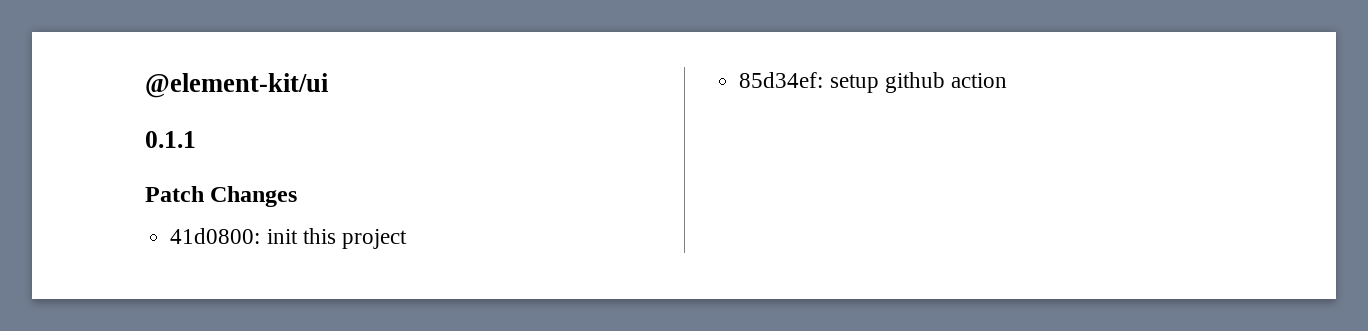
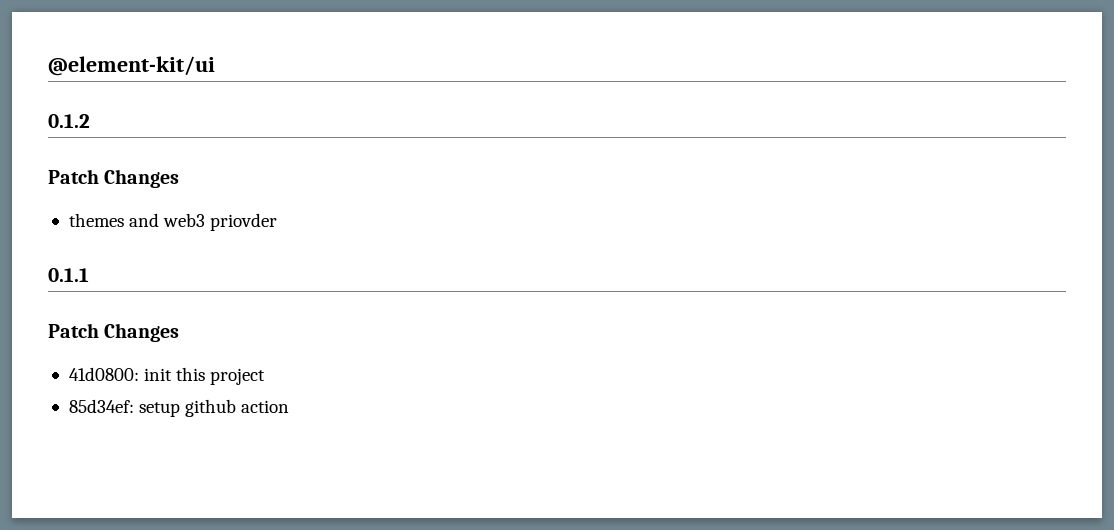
(328, 85) none -> [48,114,90,128] [48,169,180,188] [68,213,278,231] // 0.1.2 // Patch Changes // themes and web3 priovder

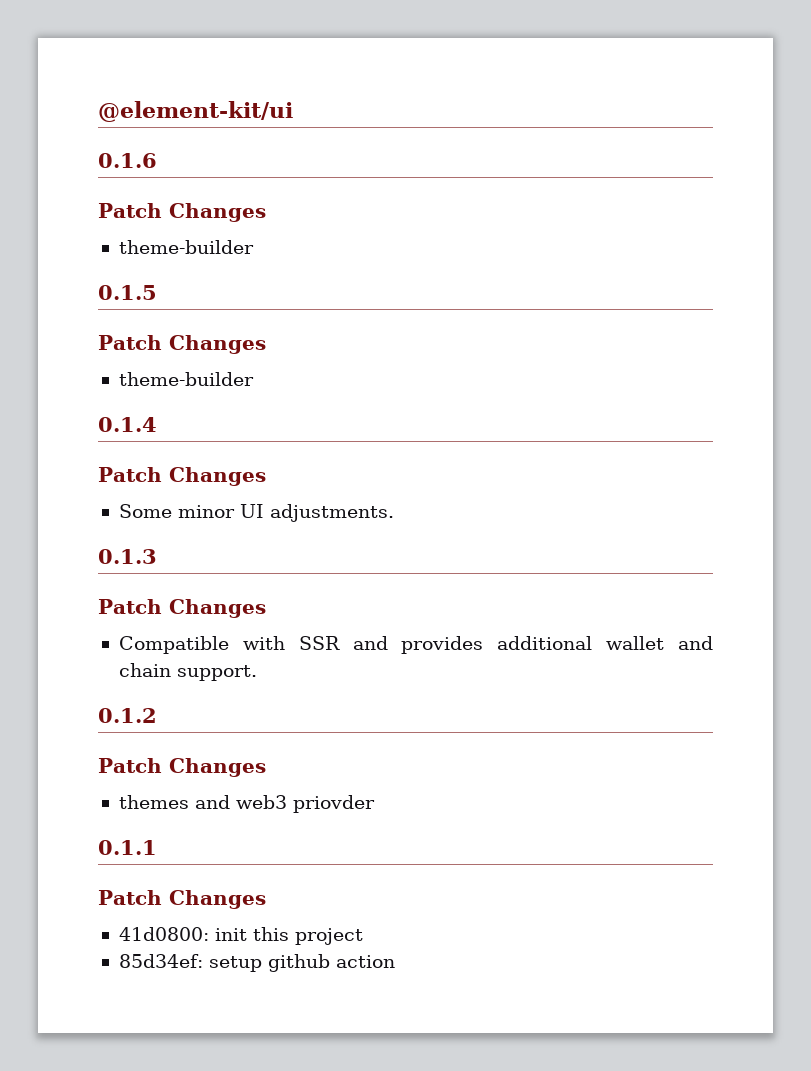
(215, 66) none -> [98,153,157,168] [98,203,266,222] [118,240,254,254] [98,285,157,300] [98,335,266,354] [118,372,254,386] [98,417,157,432] [98,467,266,486] [118,504,394,522] [98,549,157,564] [98,599,266,618] [118,636,713,654] [118,663,257,681] // 0.1.6 // Patch Changes // theme-builder // 0.1.5 // Patch Changes // theme-builder // 0.1.4 // Patch Changes // Some minor UI adjustments. // 0.1.3 // Patch Changes // Compatible with SSR and provides additional wallet and chain support.

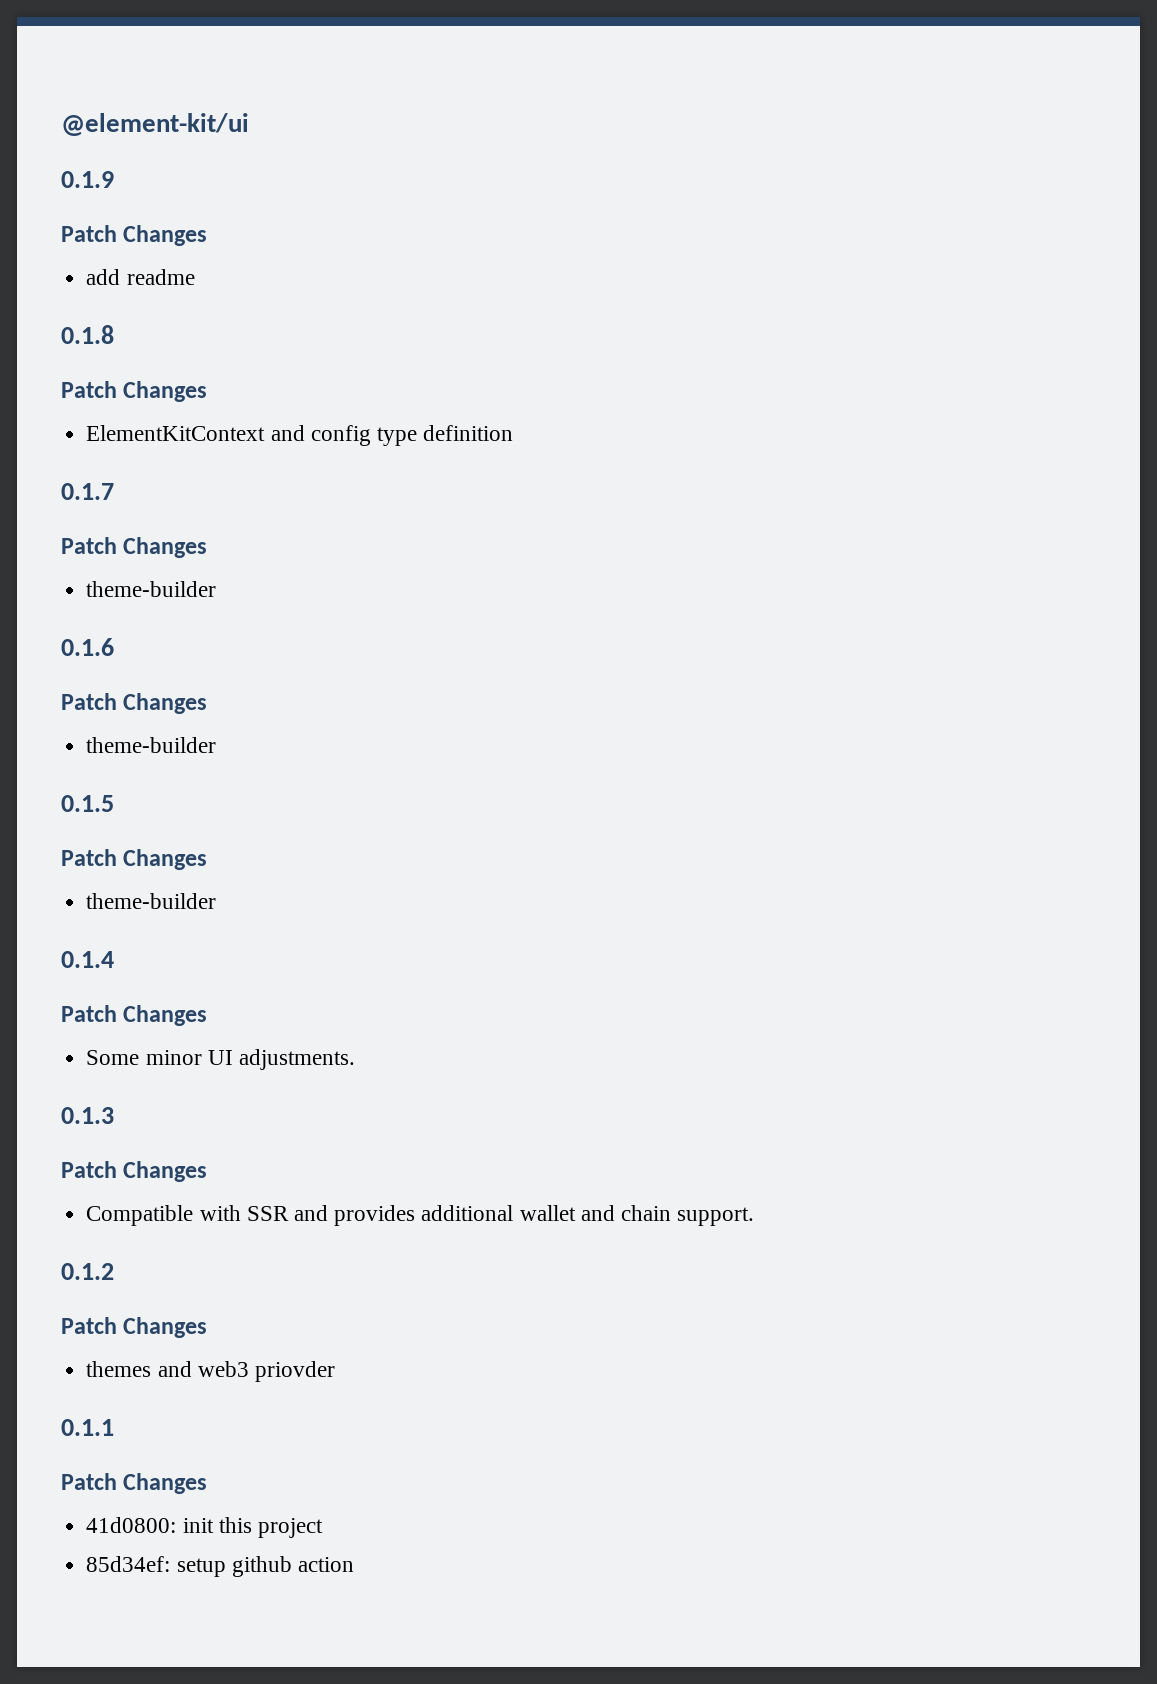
(293, 111) none -> [61,171,114,188] [61,225,208,246] [86,269,195,285] [61,325,114,344] [61,381,208,402] [86,425,514,446] [61,483,114,500] [61,537,208,558] [86,581,217,597] // 0.1.9 // Patch Changes // add readme // 0.1.8 // Patch Changes // ElementKitContext and config type definition // 0.1.7 // Patch Changes // theme-builder

